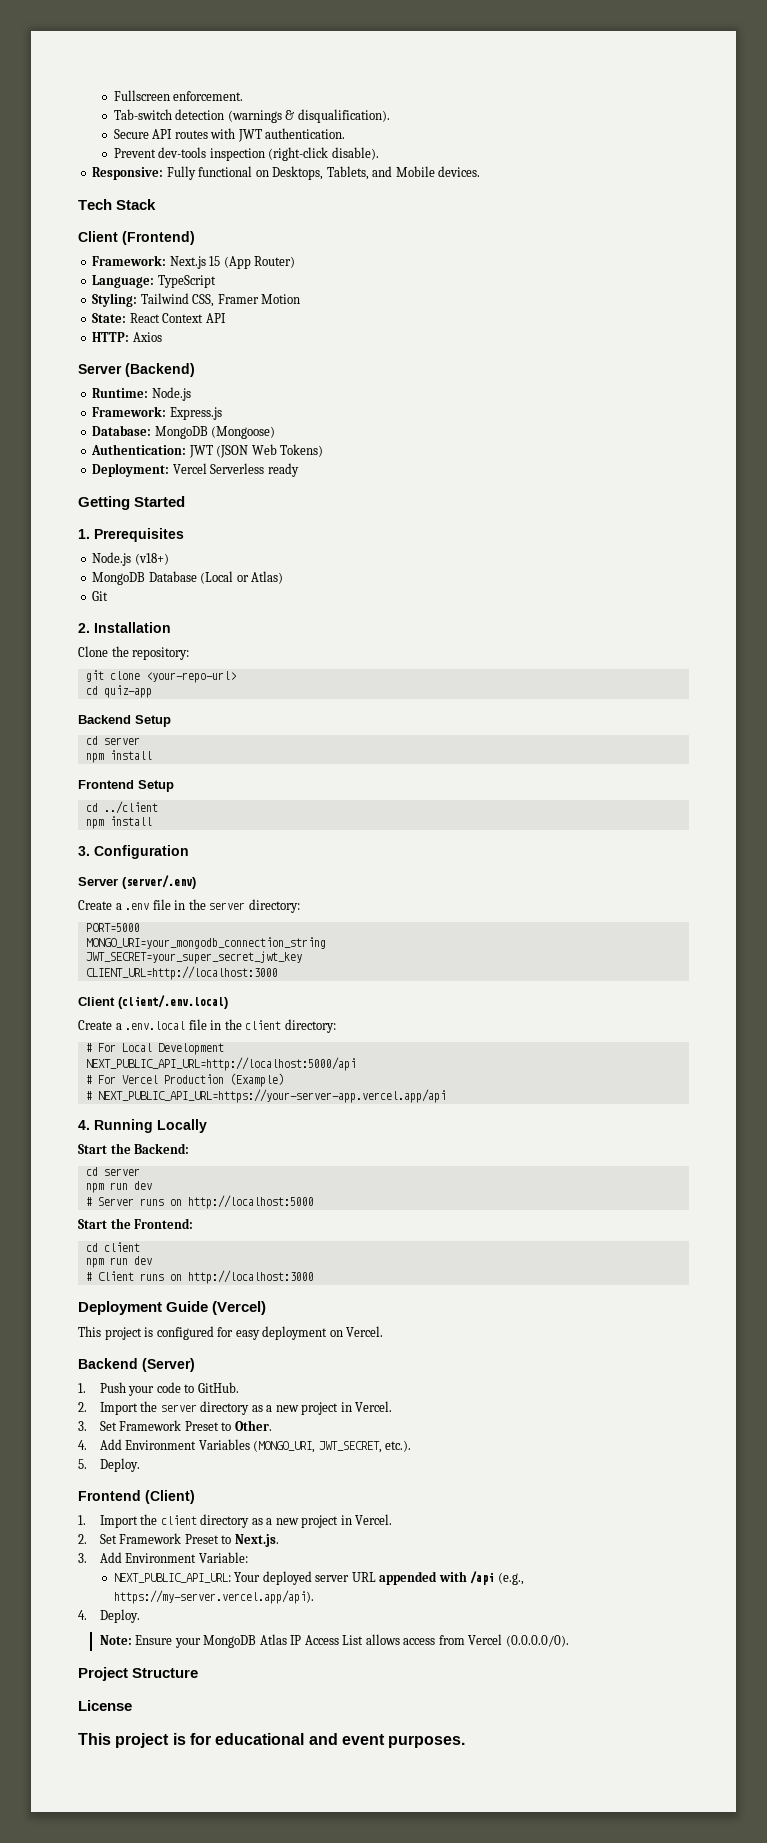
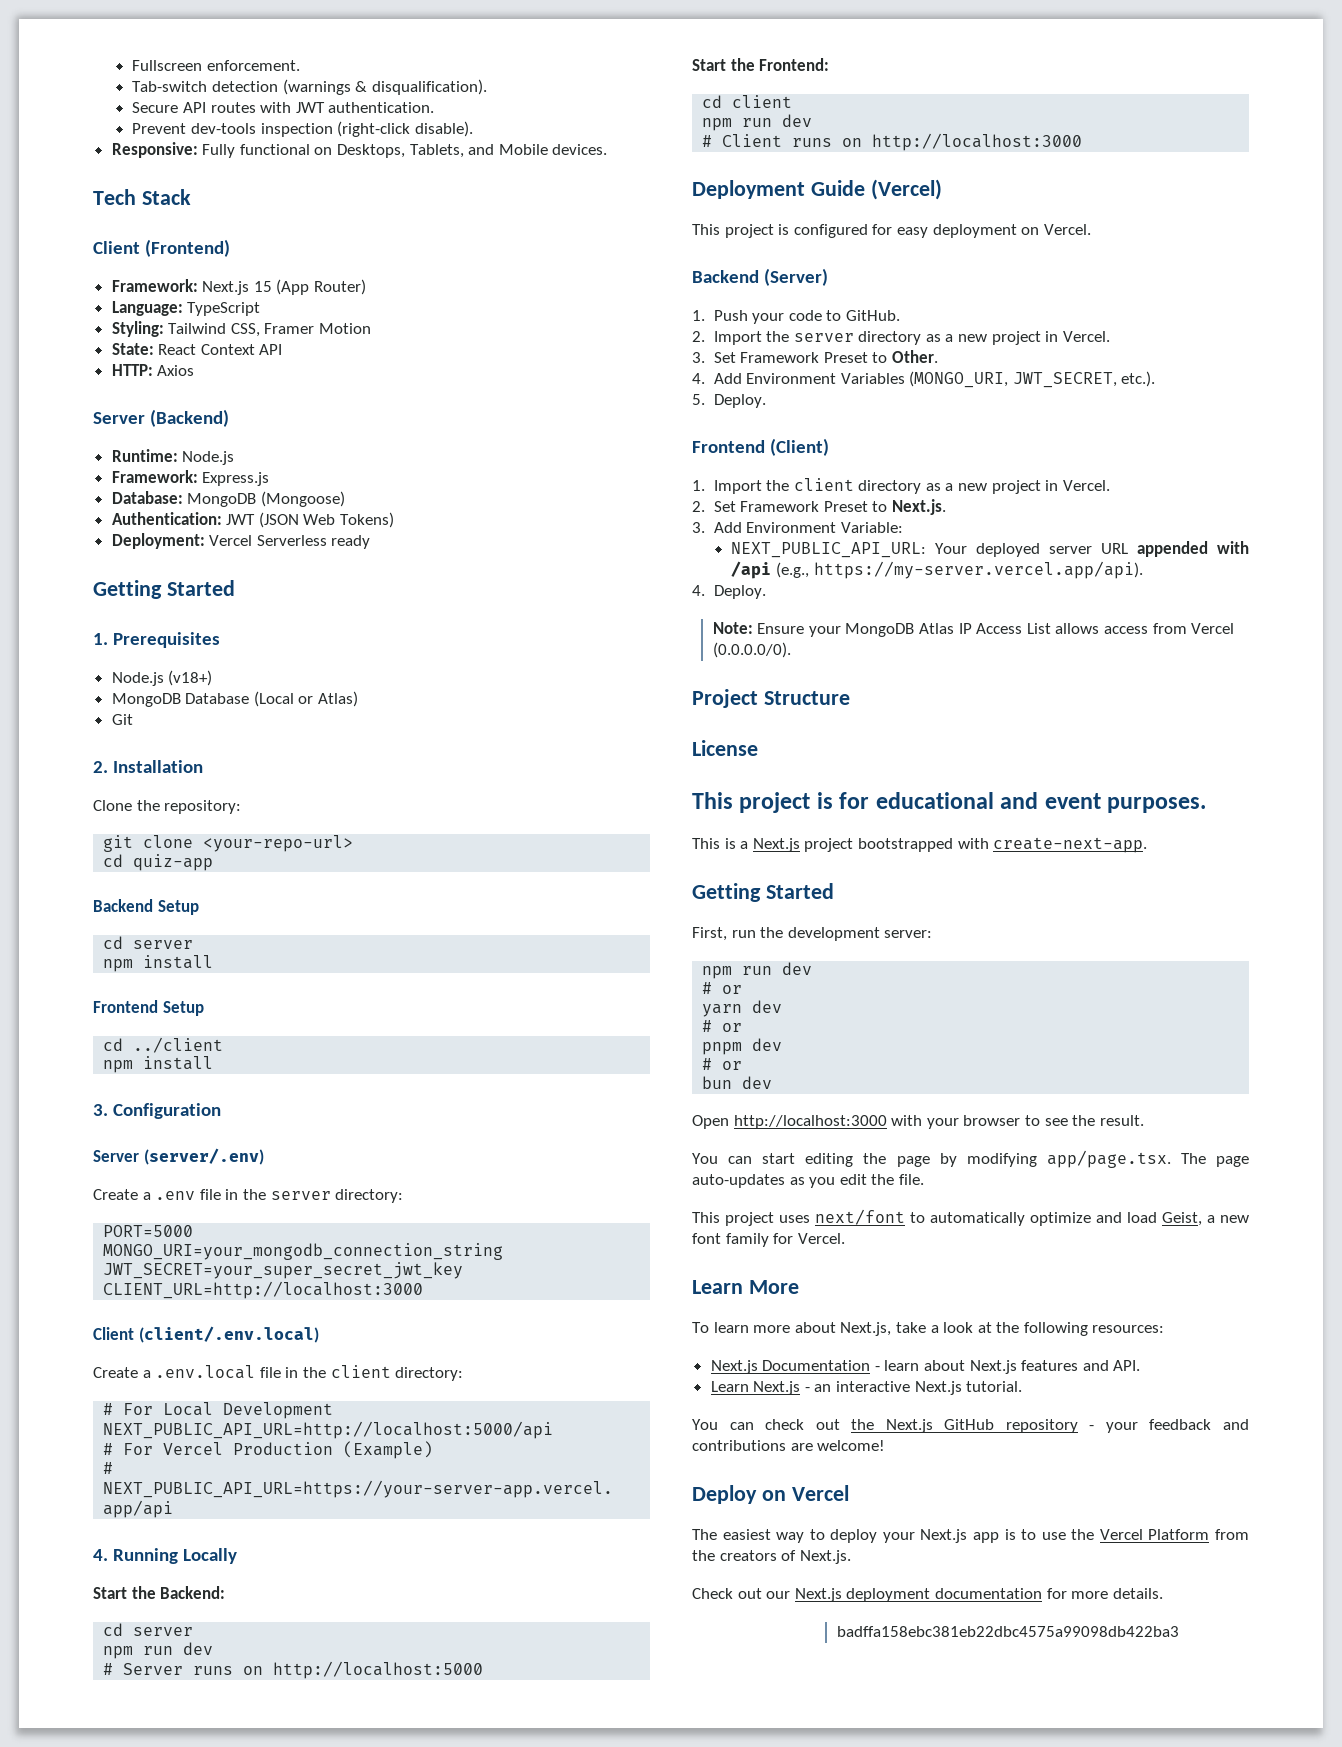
(466, 1741) none -> [692,837,1148,853] [692,883,834,902] [692,927,933,941] [702,962,813,979] [702,982,743,994] [702,1000,783,1017] [702,1020,743,1032] [702,1038,783,1055] [702,1058,743,1070] [702,1076,773,1089] [692,1115,1144,1129] [692,1150,1249,1168] [692,1174,924,1188] [692,1209,1249,1226] [692,1233,845,1247] [692,1280,799,1294] [692,1322,1165,1336] [710,1360,1141,1374] [710,1381,1023,1395] [692,1419,1249,1433] [692,1440,886,1451] [692,1485,849,1504] [692,1529,1249,1543] [692,1550,851,1564] [692,1588,1163,1602] [836,1626,1179,1637] // This is a Next.js project bootstrapped with create-next-app. // Getting Started // First, run the development server: // npm run dev // # or // yarn dev // # or // pnpm dev // # or // bun dev // Open http://localhost:3000 with your browser to see the result. // You can start editing the page by modifying app/page.tsx. The page auto-updates as you edit the file. // This project uses next/font to automatically optimize and load Geist, a new font family for Vercel. // Learn More // To learn more about Next.js, take a look at the following resources: // Next.js Documentation - learn about Next.js features and API. // Learn Next.js - an interactive Next.js tutorial. // You can check out the Next.js GitHub repository - your feedback and contributions are welcome! // Deploy on Vercel // The easiest way to deploy your Next.js app is to use the Vercel Platform from the creators of Next.js. // Check out our Next.js deployment documentation for more details. // badffa158ebc381eb22dbc4575a99098db422ba3

